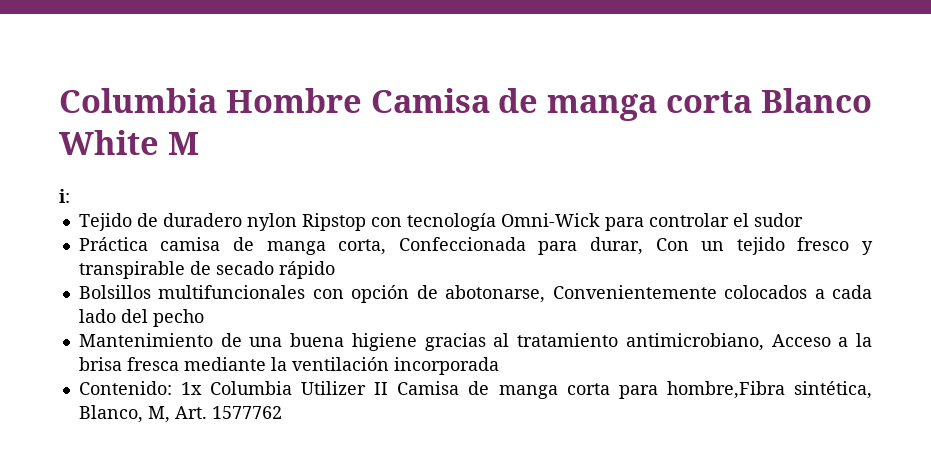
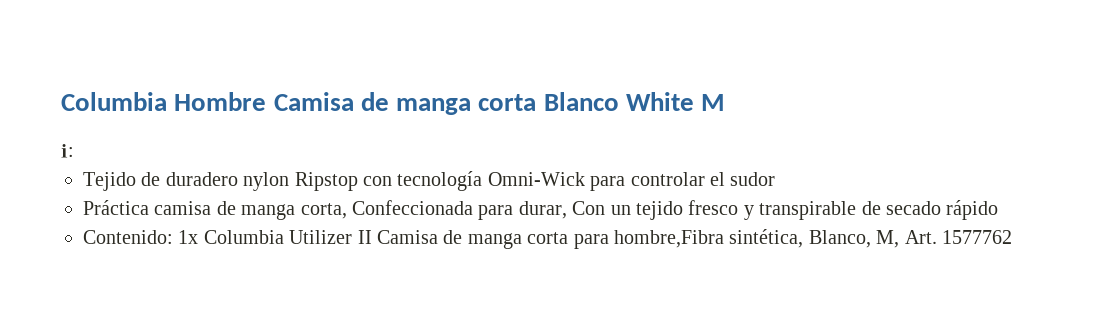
[78,285,873,303] [78,309,204,327] [78,333,872,351] [78,357,499,375] // Bolsillos multifuncionales con opción de abotonarse, Convenientemente colocados a cada lado del pecho // Mantenimiento de una buena higiene gracias al tratamiento antimicrobiano, Acceso a la brisa fresca mediante la ventilación incorporada -> (999, 210) none

